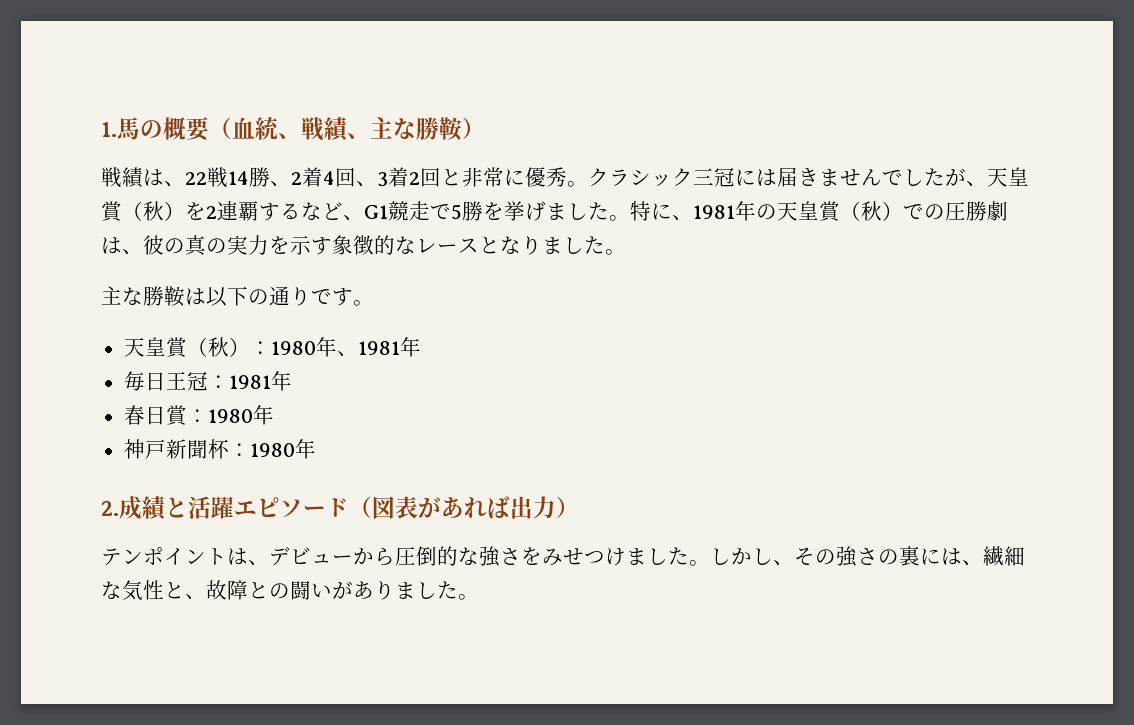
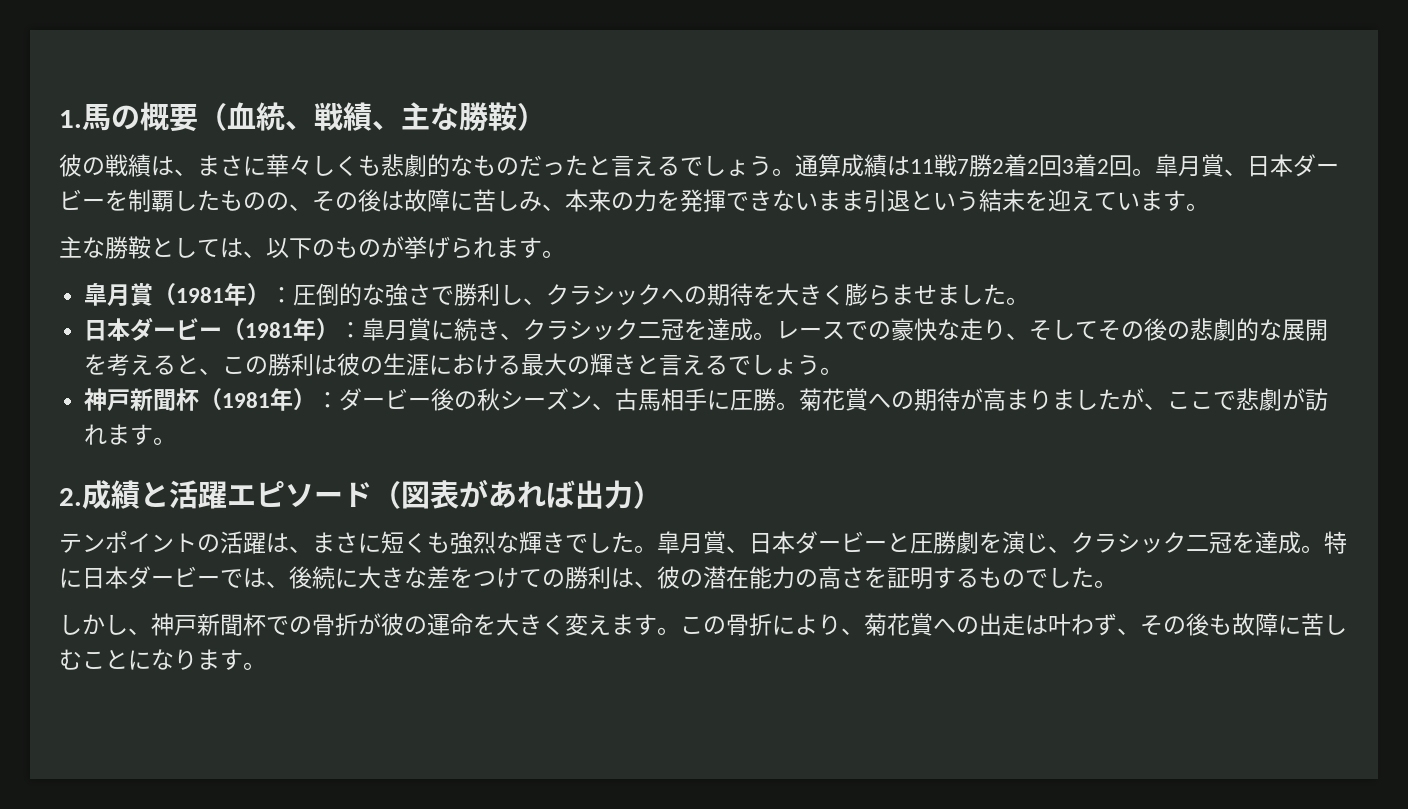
(485, 128) none -> [59,154,105,177] 彼の
[185,167,1029,188] [101,201,1008,222] [101,235,626,256] [101,286,374,307] [123,337,421,358] [123,371,292,391] [123,405,274,426] [123,439,316,459] 22戦14勝、2着4回、3着2回と非常に優秀。クラシック三冠には届きませんでしたが、天皇賞（秋）を2連覇するなど、G1競走で5勝を挙げました。特に、1981年の天皇賞（秋）での圧勝劇は、彼の真の実力を示す象徴的なレースとなりました。 // 主な勝鞍は以下の通りです。 // 天皇賞（秋）：1980年、1981年 // 毎日王冠：1981年 // 春日賞：1980年 // 神戸新聞杯：1980年 -> [197,154,1339,177] [59,189,1209,212] [59,236,565,259] [84,283,1030,306] [84,317,1329,341] [84,353,844,376] [84,388,1329,411] [84,424,177,445] まさに華々しくも悲劇的なものだったと言えるでしょう。通算成績は11戦7勝2着2回3着2回。皐月賞、日本ダービーを制覇したものの、その後は故障に苦しみ、本来の力を発揮できないまま引退という結末を迎えています。 // 主な勝鞍としては、以下のものが挙げられます。 // 皐月賞（1981年）：圧倒的な強さで勝利し、クラシックへの期待を大きく膨らませました。 // 日本ダービー（1981年）：皐月賞に続き、クラシック二冠を達成。レースでの豪快な走り、そしてその後の悲劇的な展開を考えると、この勝利は彼の生涯における最大の輝きと言えるでしょう。 // 神戸新聞杯（1981年）：ダービー後の秋シーズン、古馬相手に圧勝。菊花賞への期待が高まりましたが、ここで悲劇が訪れます。
[227,546,1025,567] [101,580,458,601] は、デビューから圧倒的な強さをみせつけました。しかし、その強さの裏には、繊細な気性と、故障との闘いがありました -> [197,531,1347,554] [59,566,1117,589] [59,613,1347,636] [59,649,243,670] の活躍は、まさに短くも強烈な輝きでした。皐月賞、日本ダービーと圧勝劇を演じ、クラシック二冠を達成。特に日本ダービーでは、後続に大きな差をつけての勝利は、彼の潜在能力の高さを証明するものでした。 // しかし、神戸新聞杯での骨折が彼の運命を大きく変えます。この骨折により、菊花賞への出走は叶わず、その後も故障に苦しむことになります

